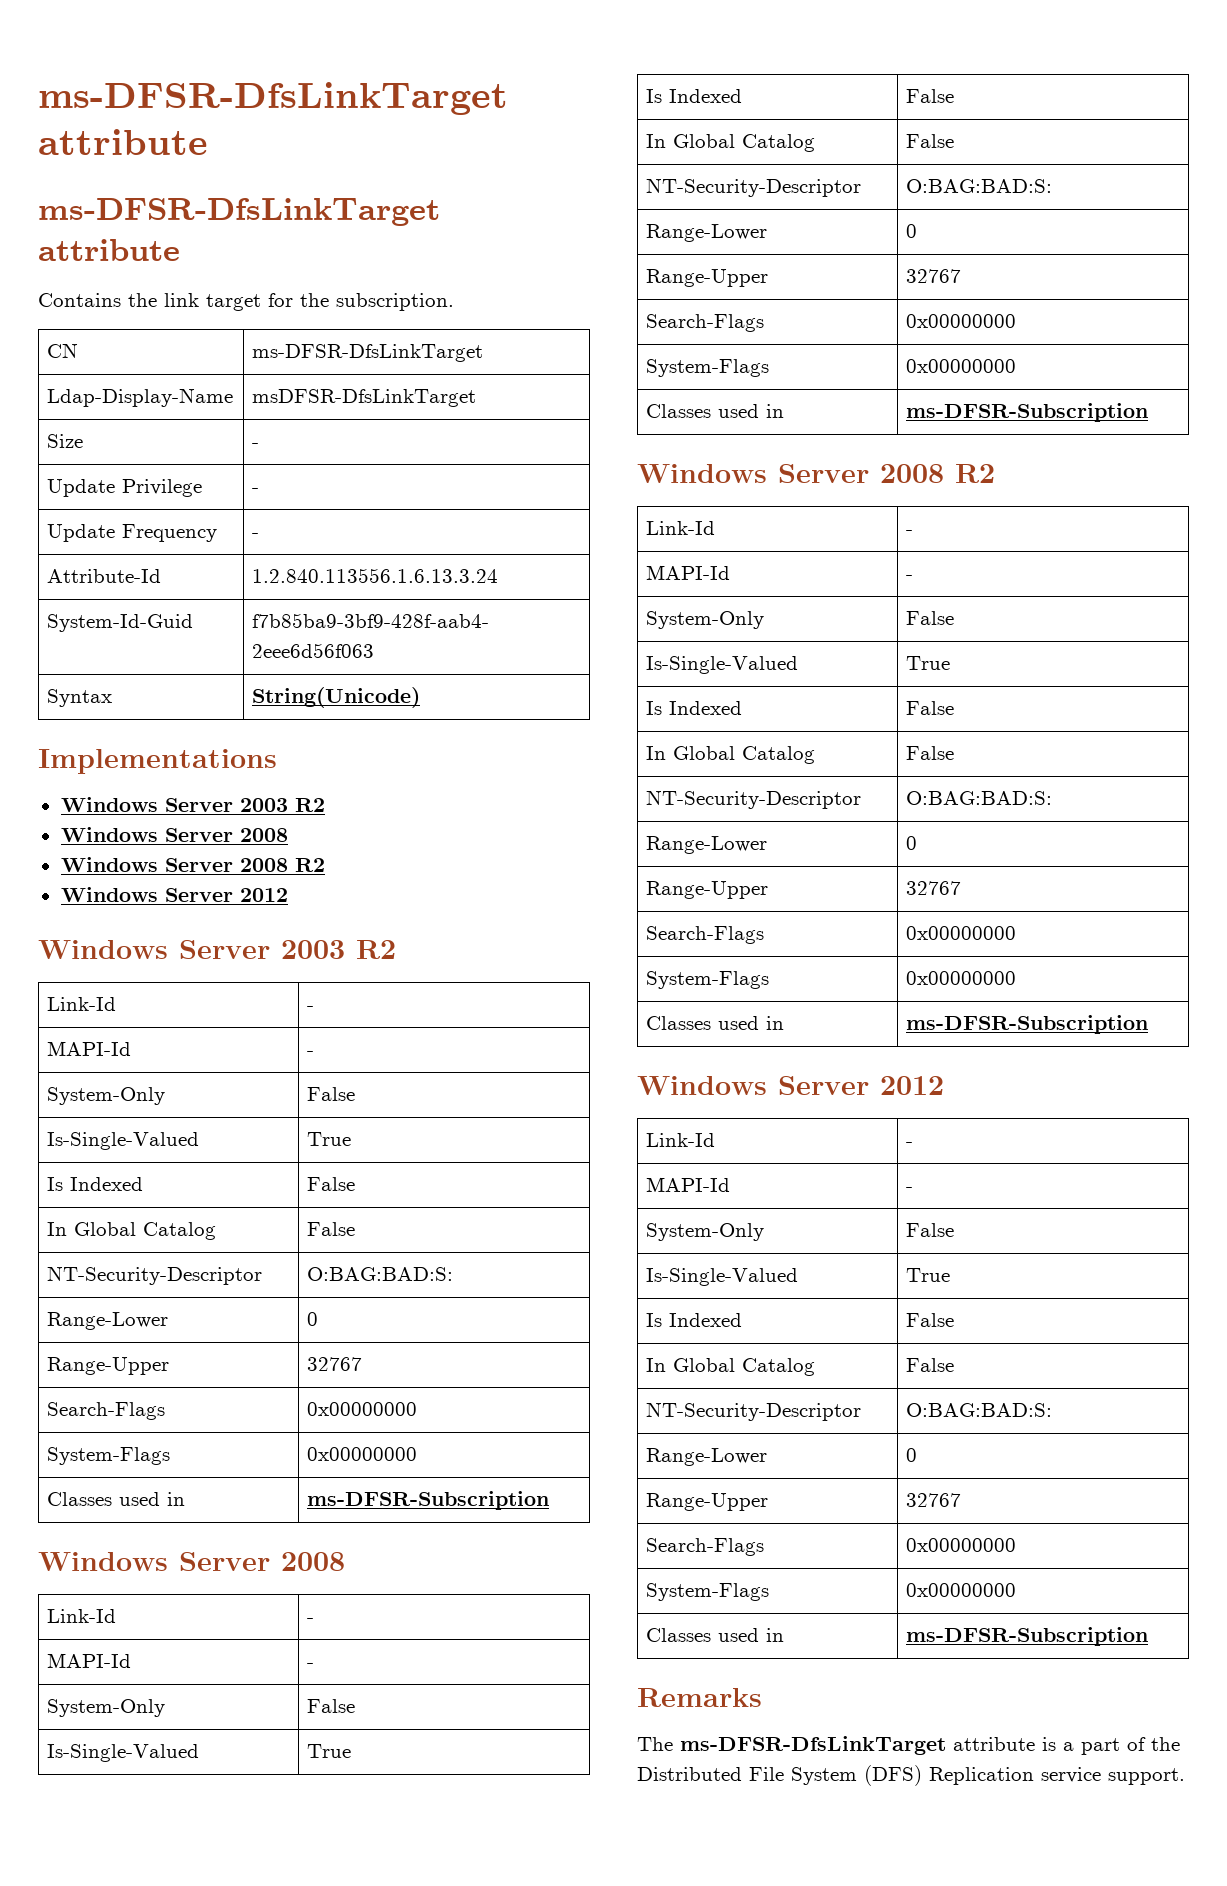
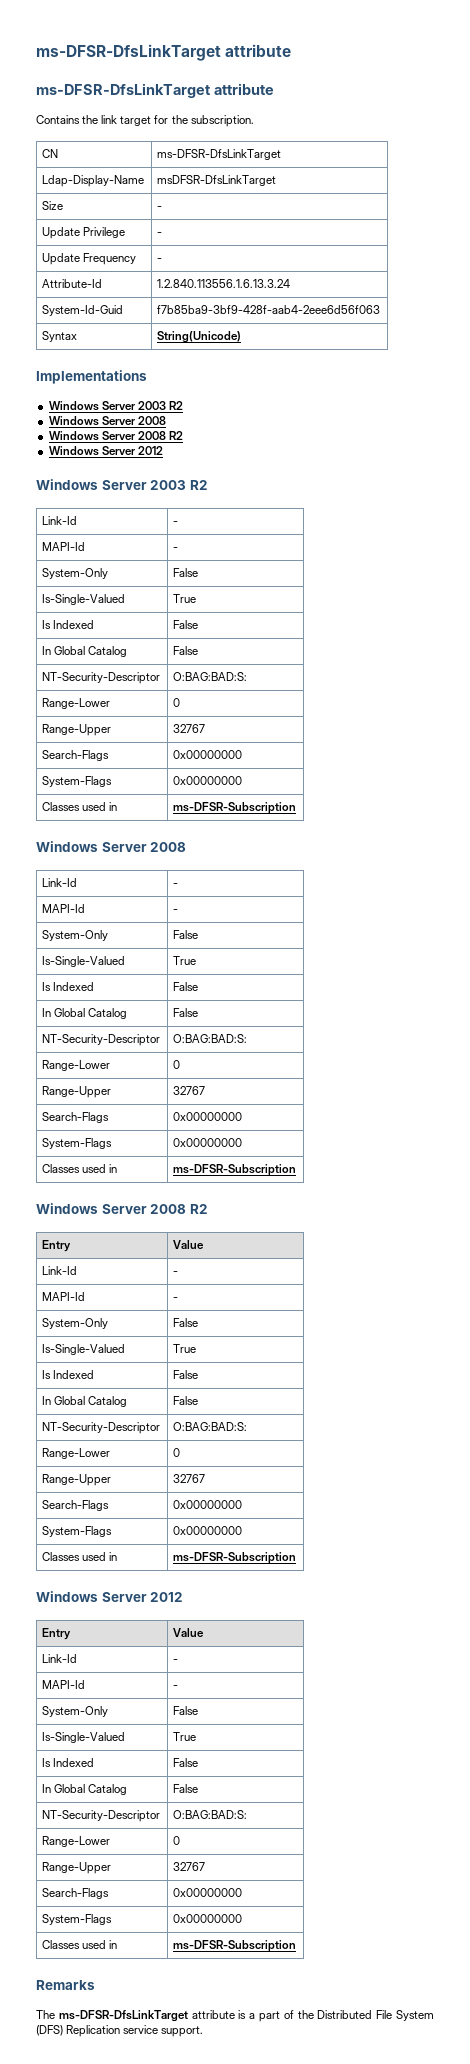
(995, 473) none -> [42,1240,72,1252] [173,1240,205,1249] // Entry | Value
(944, 1085) none -> [42,1628,72,1640] [173,1628,205,1637] // Entry | Value

